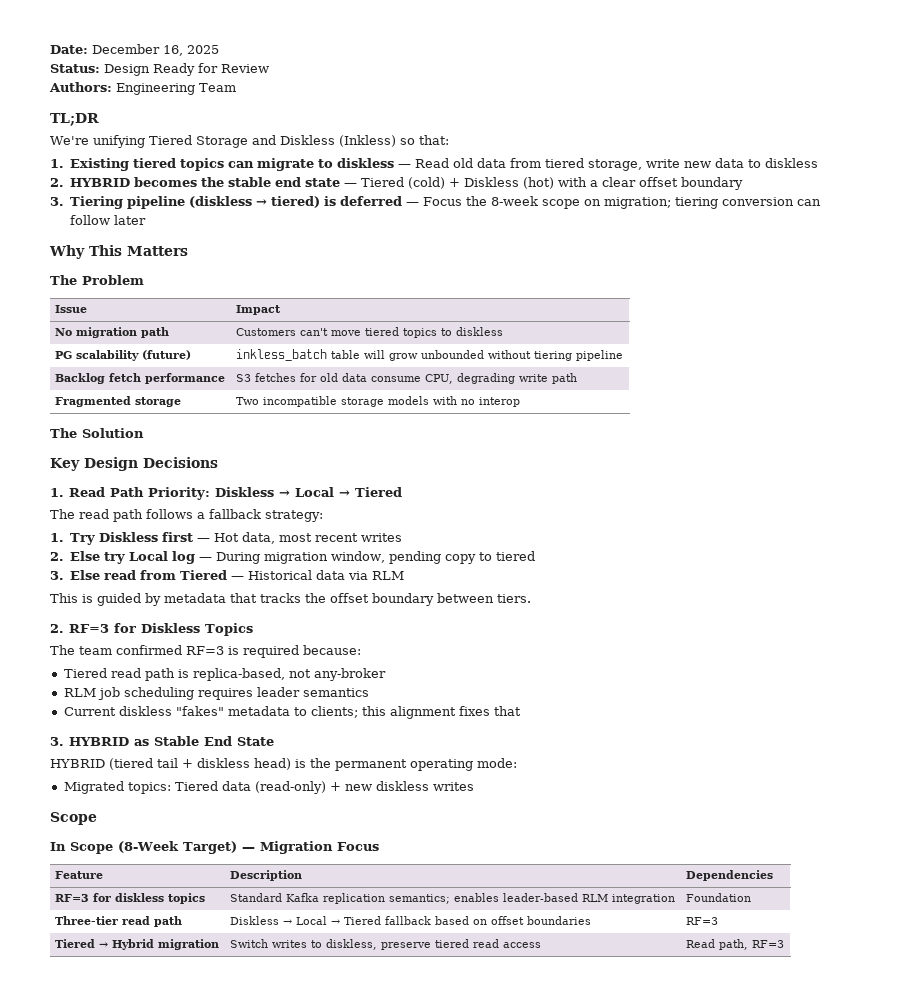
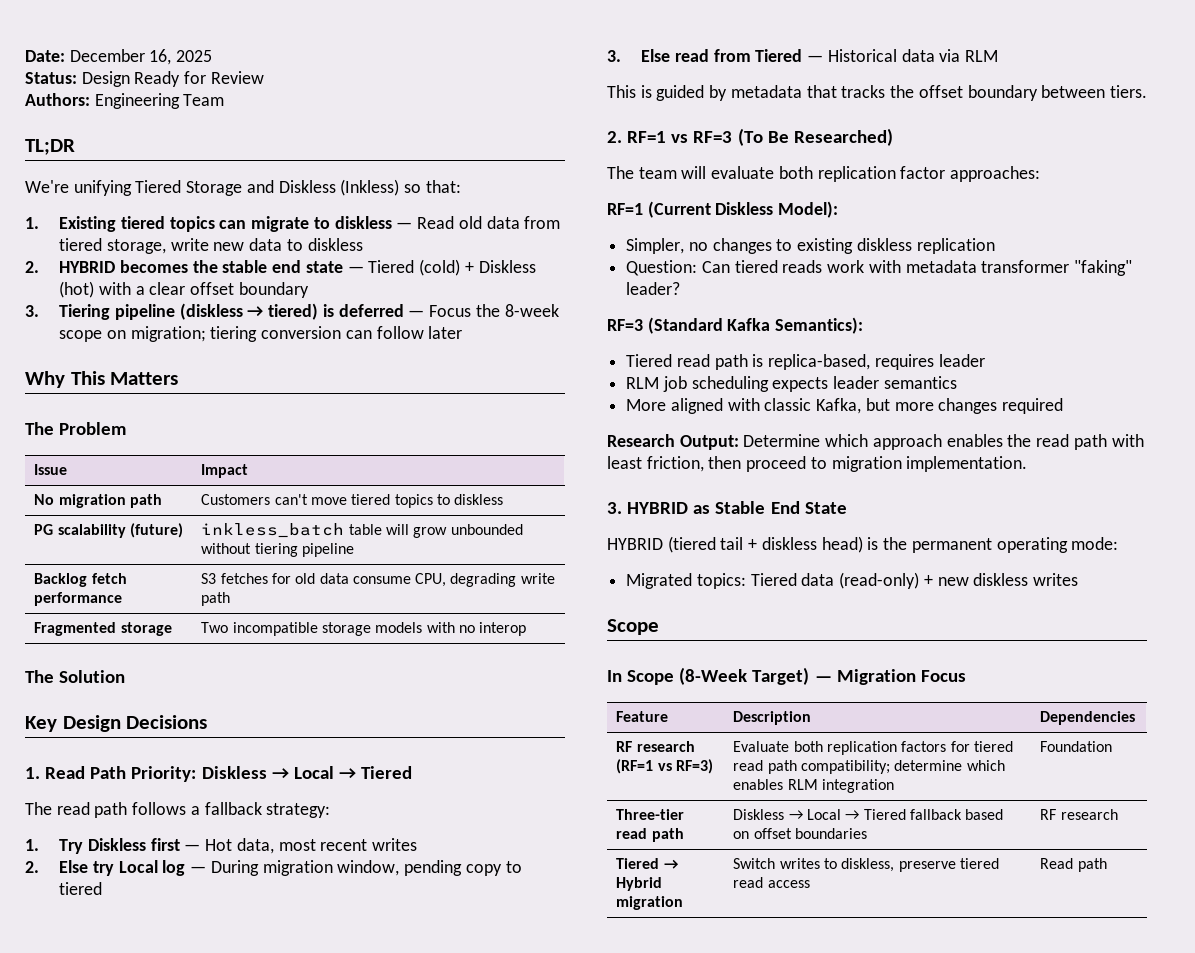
[69,623,253,636] [50,645,361,658] RF=3 for Diskless Topics // The team confirmed RF=3 is required because: -> [627,128,893,146] [607,166,1041,182] [607,201,839,218] [626,238,995,254] [626,260,1133,276] [626,282,681,295] [607,317,864,334] RF=1 vs RF=3 (To Be Researched) // The team will evaluate both replication factor approaches: // RF=1 (Current Diskless Model): // Simpler, no changes to existing diskless replication // Question: Can tiered reads work with metadata transformer "faking" leader? // RF=3 (Standard Kafka Semantics):
[288,668,386,681] not any-broker -> [874,354,985,370] requires leader
[197,688,253,700] requires -> [772,377,829,392] expects
[63,706,521,719] Current diskless "fakes" metadata to clients; this alignment fixes that -> [626,398,1064,414] [607,434,1144,450] [607,456,1028,472] More aligned with classic Kafka, but more changes required // Research Output: Determine which approach enables the read path with least friction, then proceed to migration implementation.
[55,893,206,904] [230,893,579,904] RF=3 for diskless topics | Standard Kafka replication semantics; enables leader-based -> [616,741,695,752] [616,759,713,774] [733,741,1013,755] [733,760,1005,774] [733,779,784,790] RF research (RF=1 vs RF=3) | Evaluate both replication factors for tiered read path compatibility; determine which enables
[686,917,719,925] RF=3 -> [1040,809,1118,820] RF research
[719,939,785,950] path, RF=3 -> [1077,858,1107,872] path

